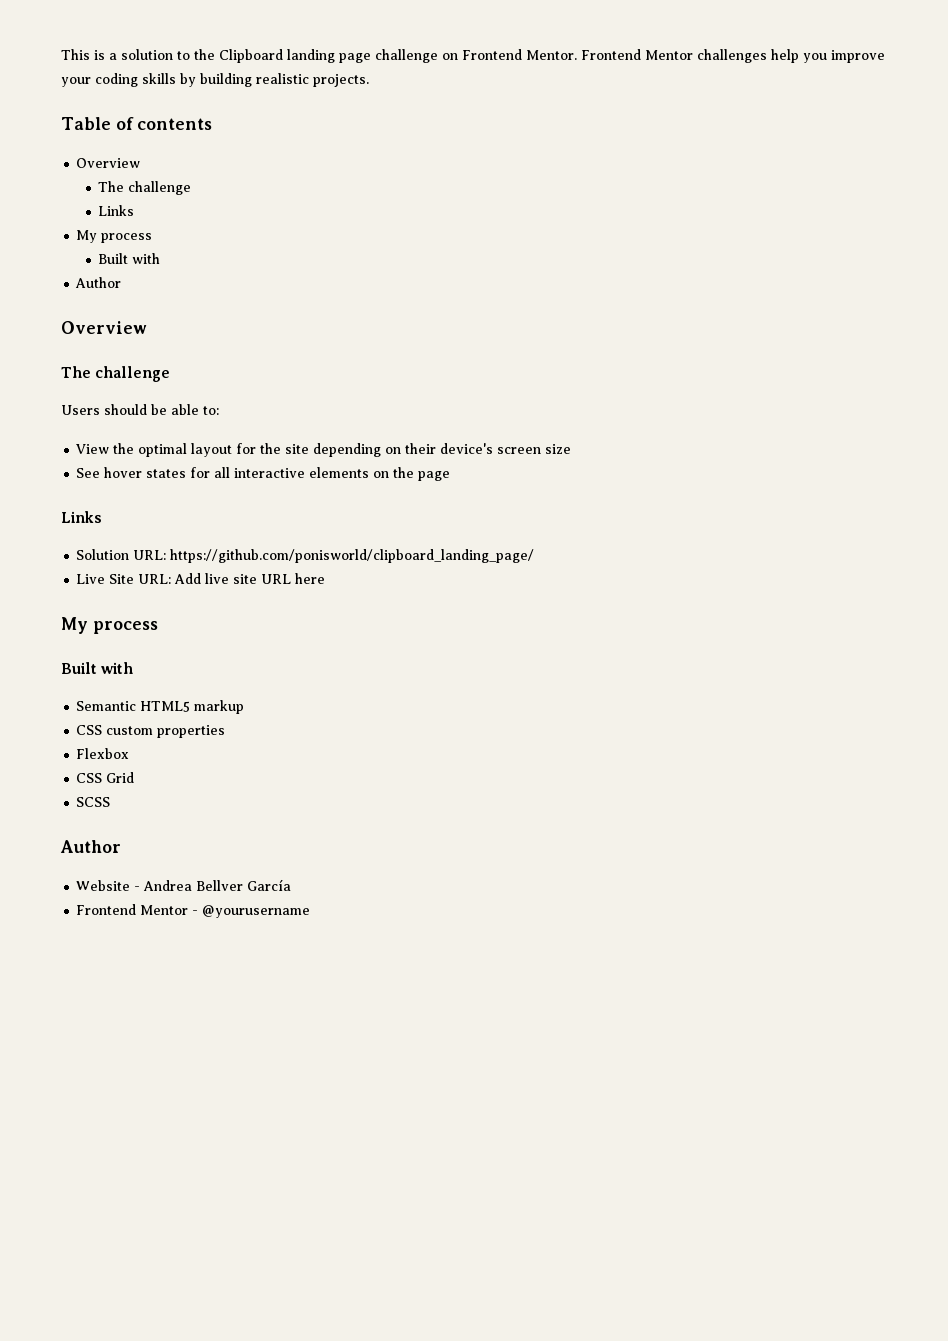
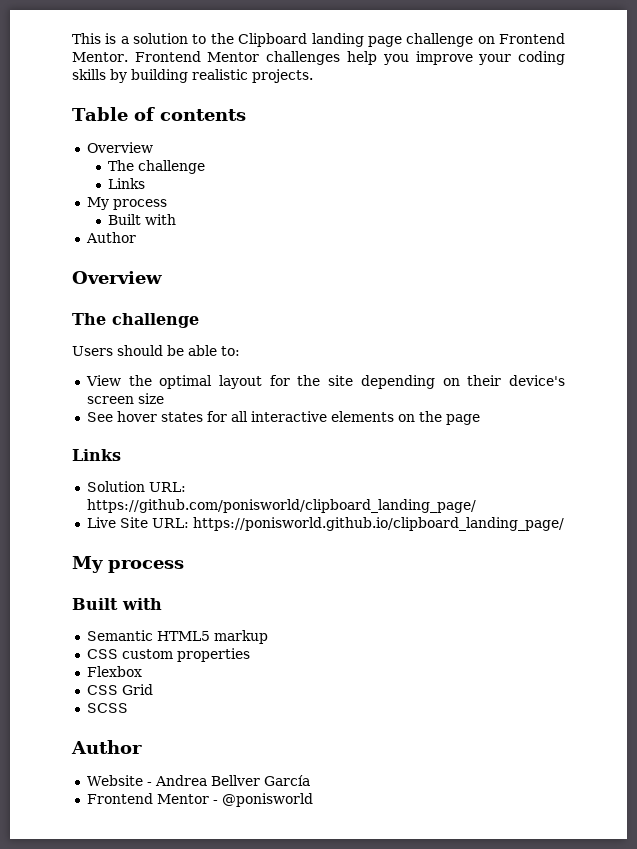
[174,573,326,584] Add live site URL here -> [192,517,564,531] https://ponisworld.github.io/clipboard_landing_page/
[202,905,311,918] @yourusername -> [221,793,313,807] @ponisworld

